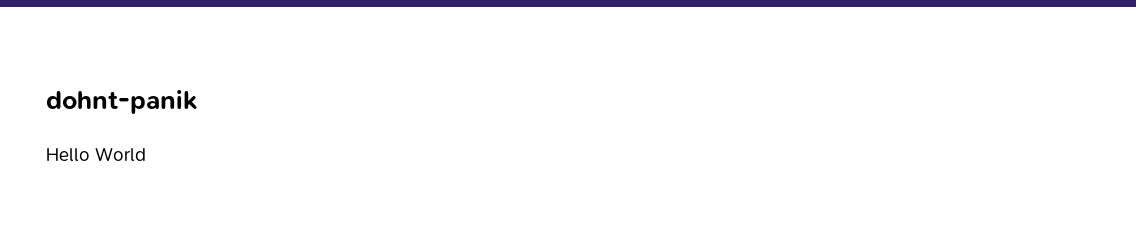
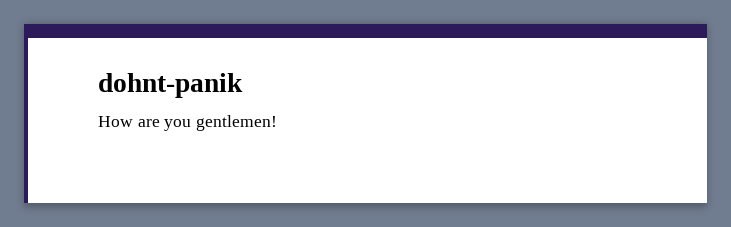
[46,147,147,162] Hello World -> [98,115,278,131] How are you gentlemen!

